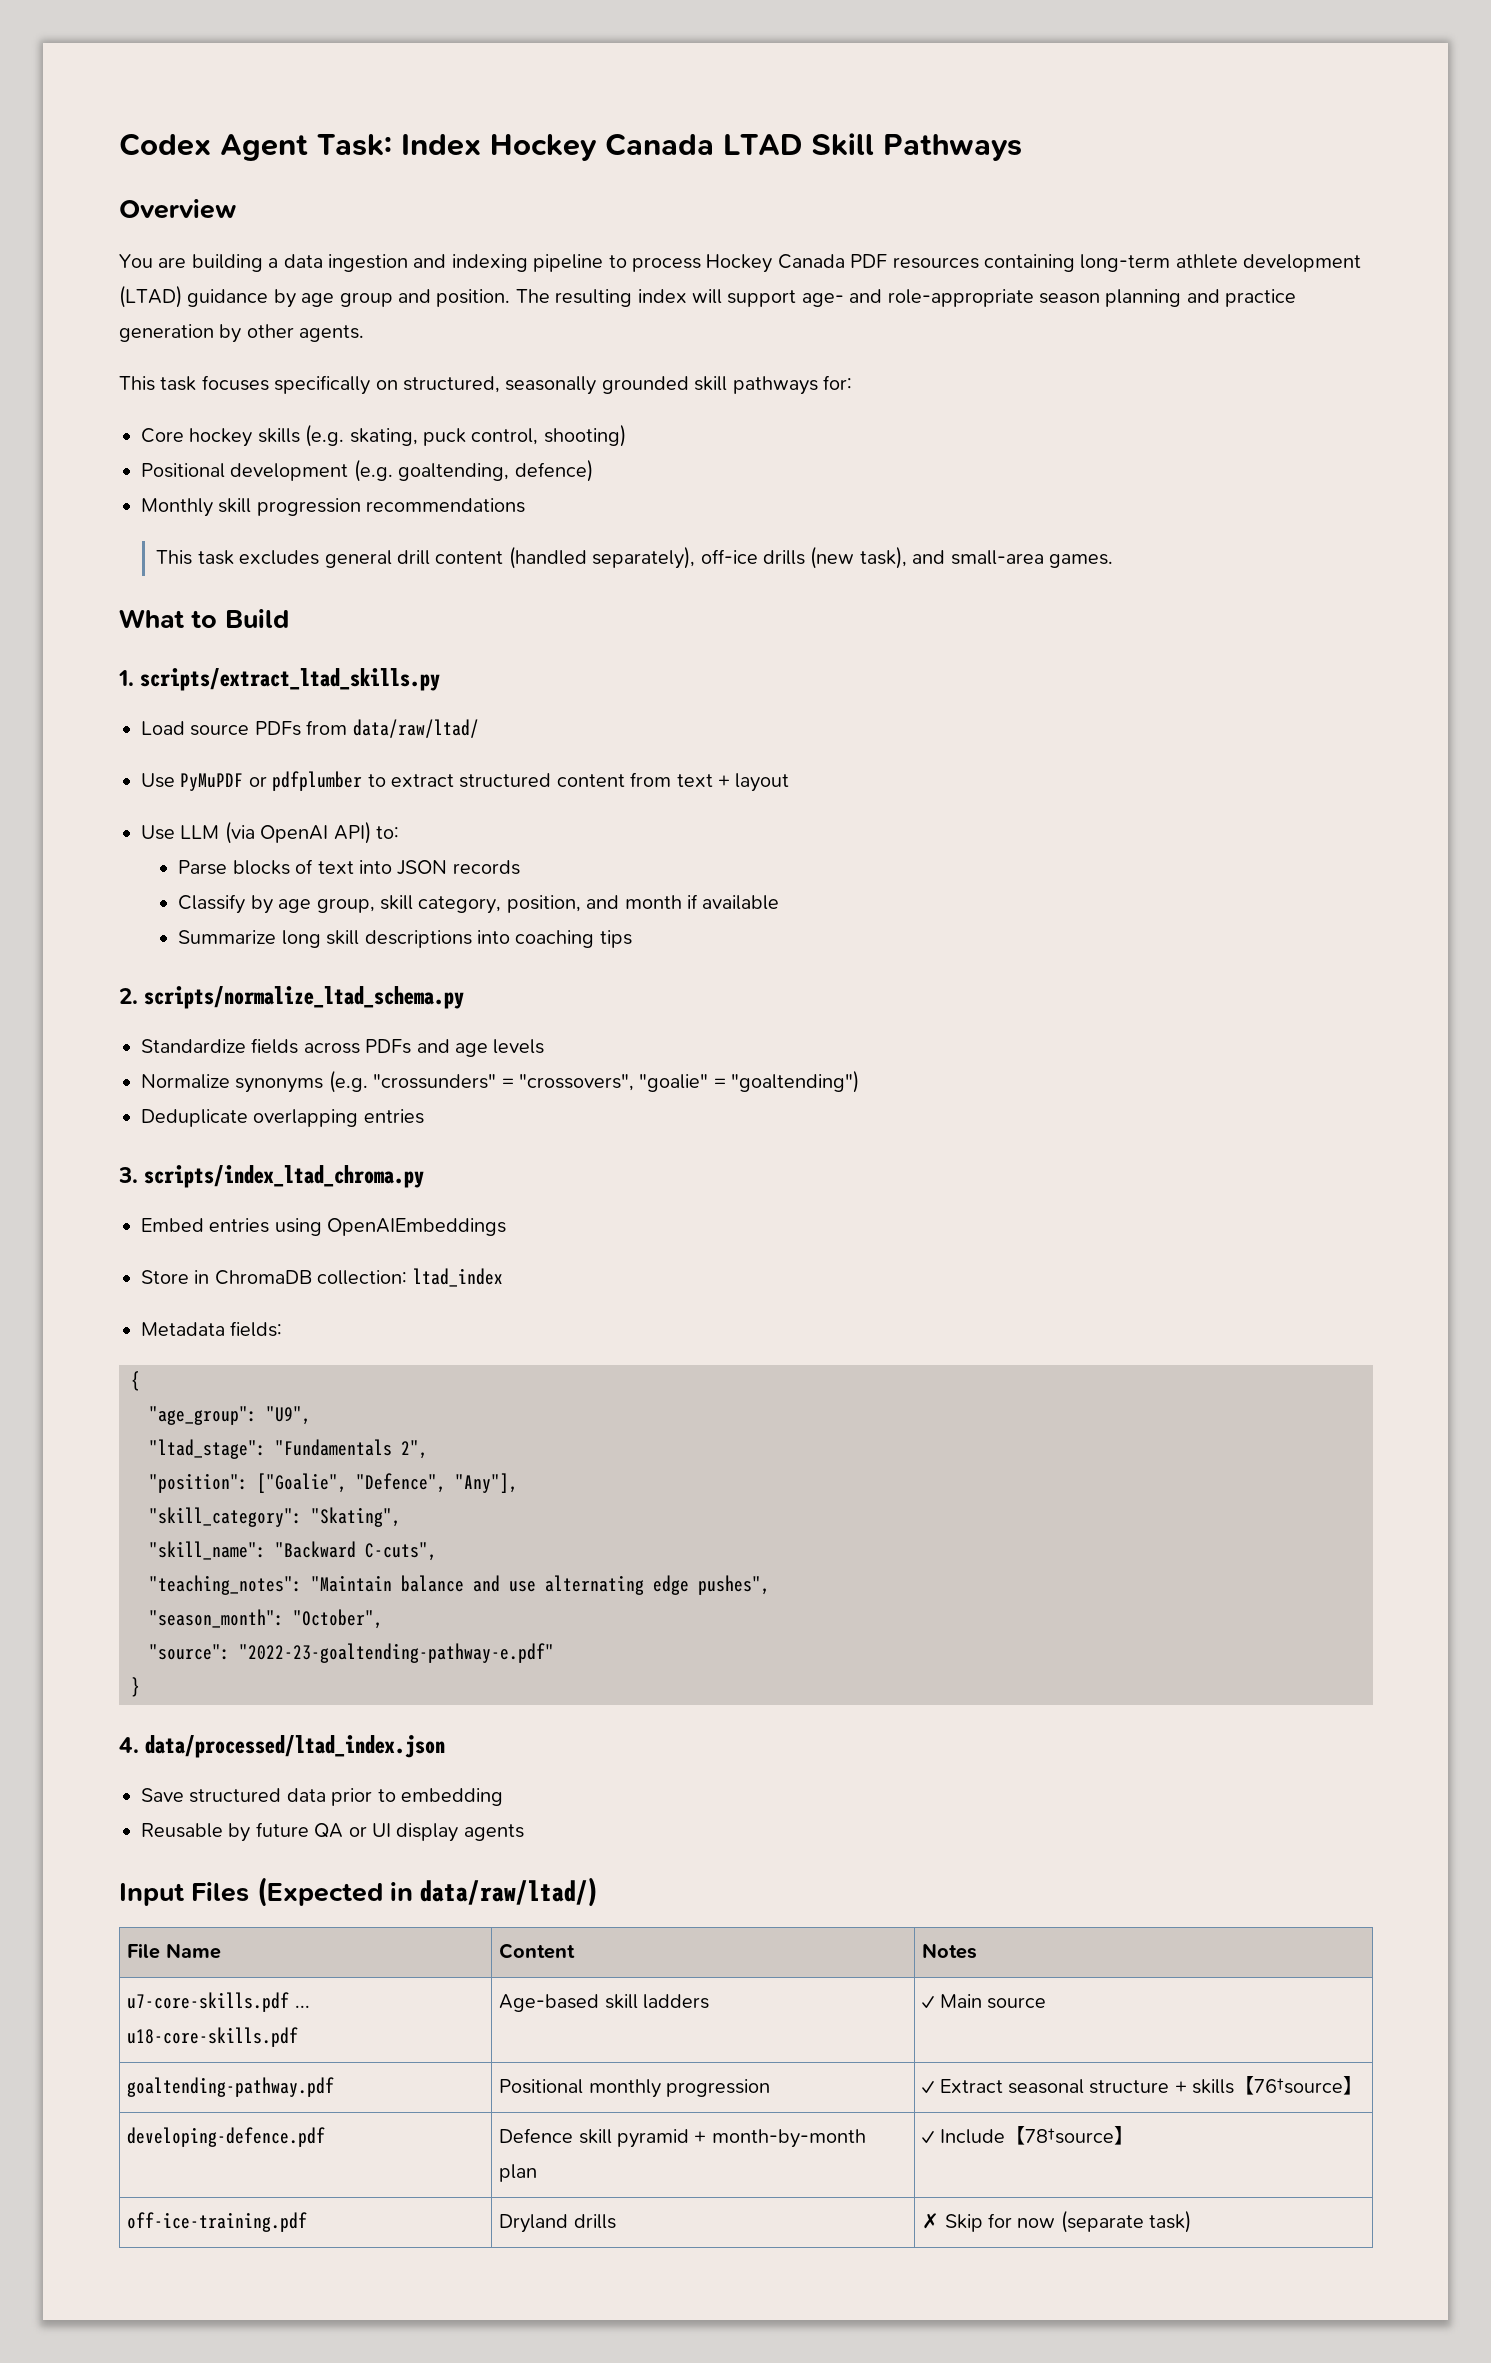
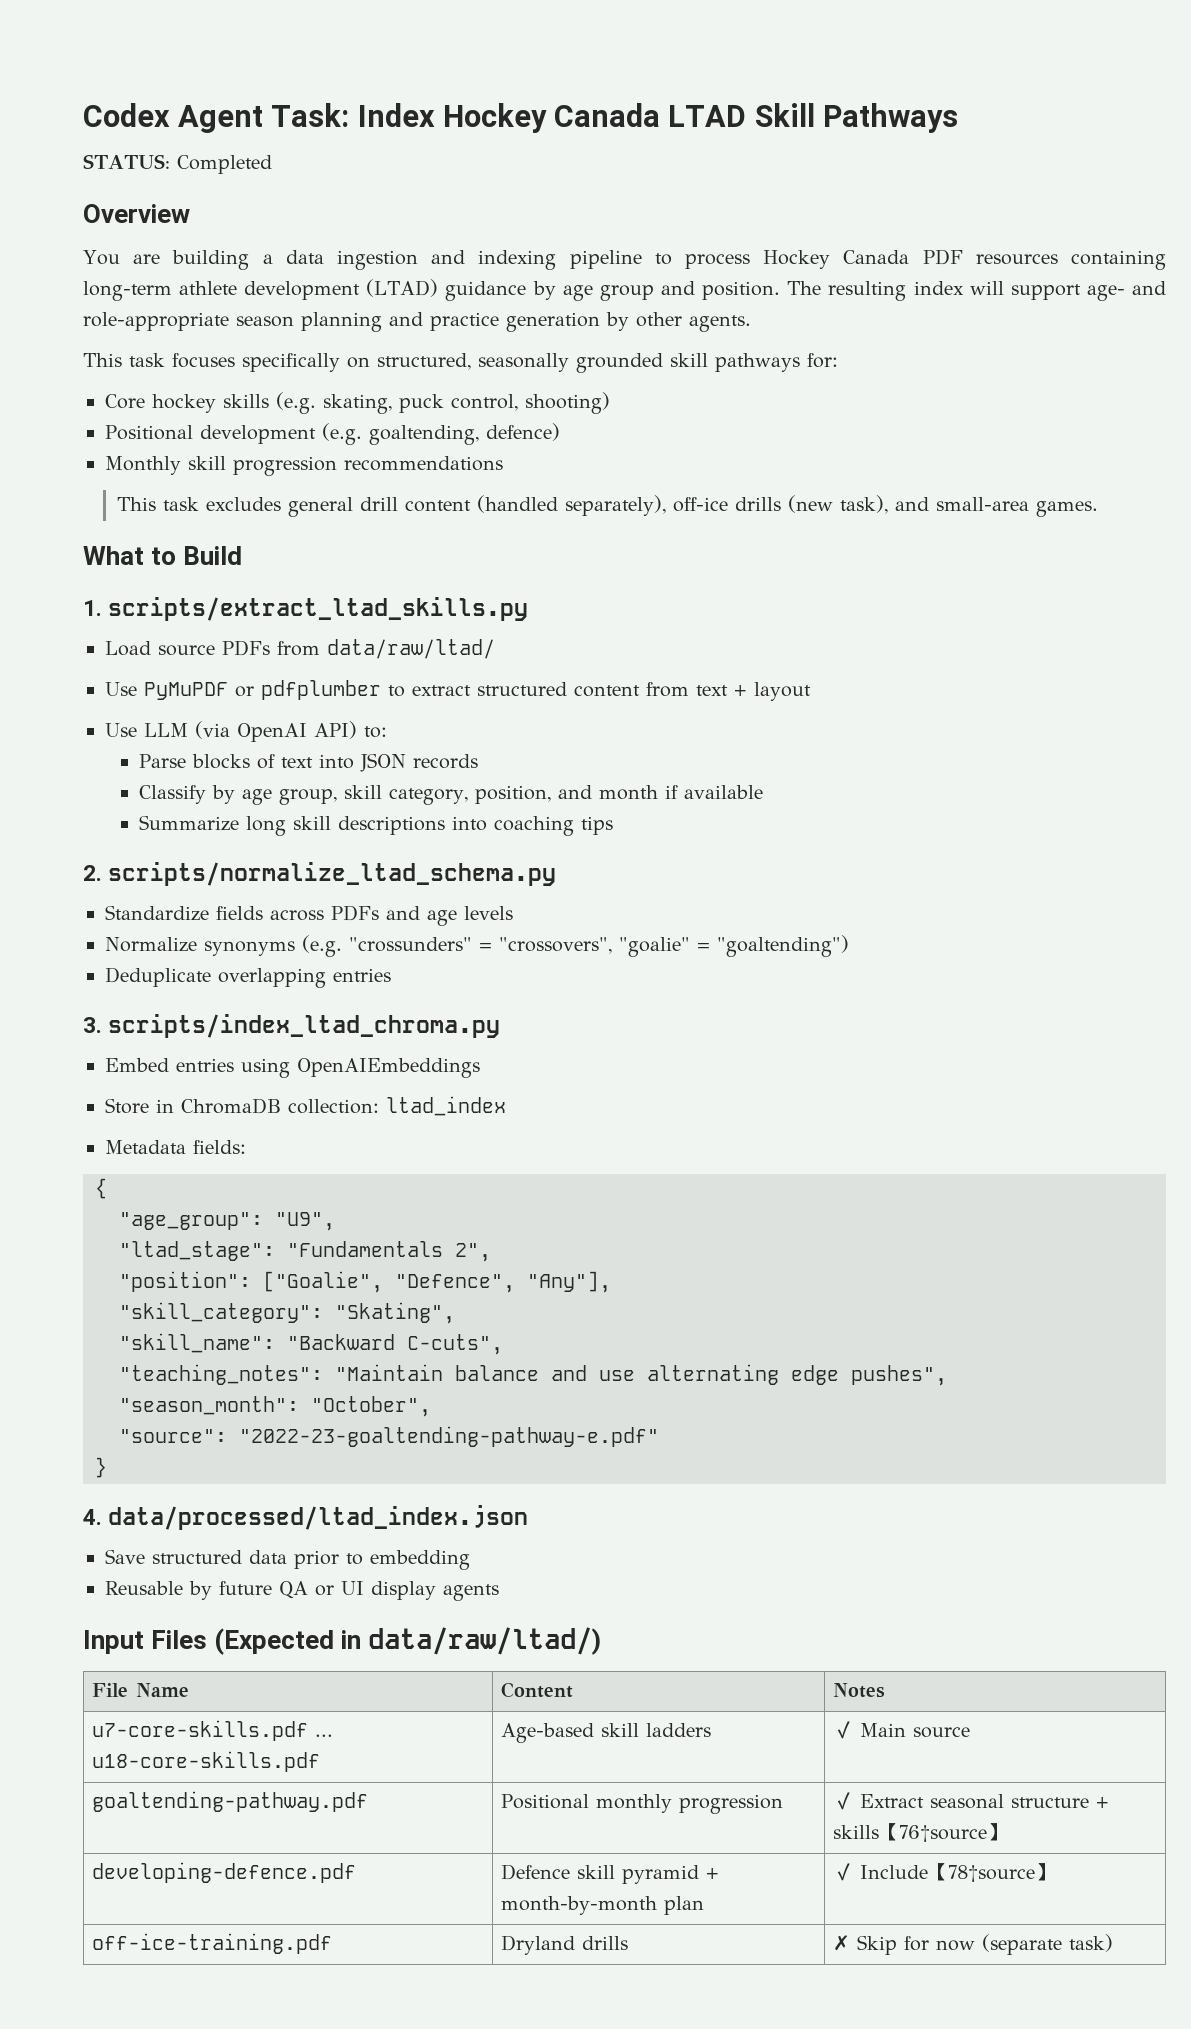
(1022, 147) none -> [83,154,272,174] // STATUS: Completed

